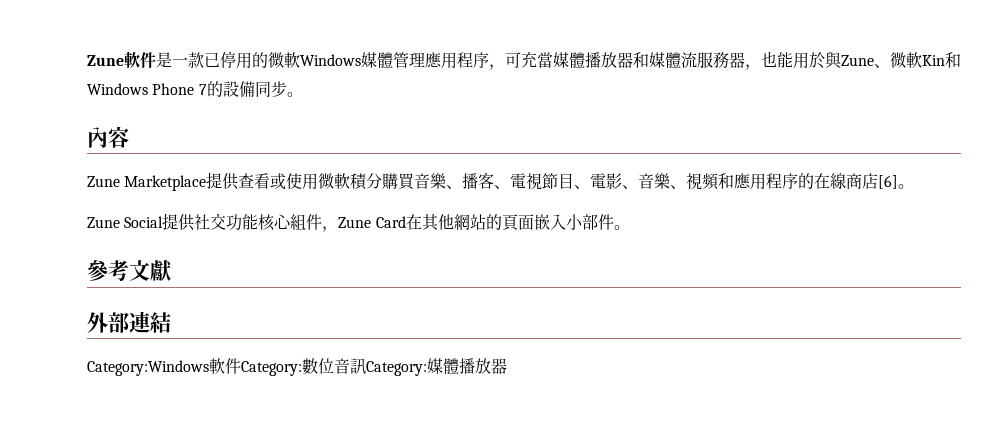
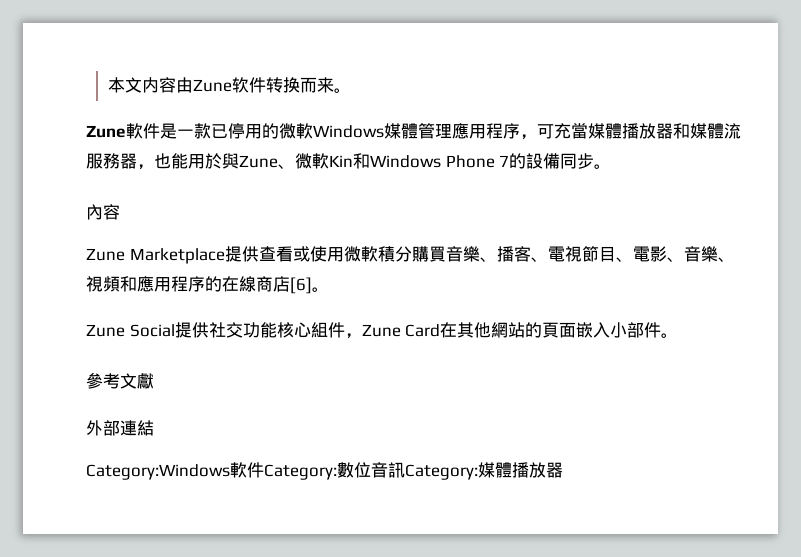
(87, 60) none -> [107,77,351,93] 本文内容由Zune软件转换而来。 //

